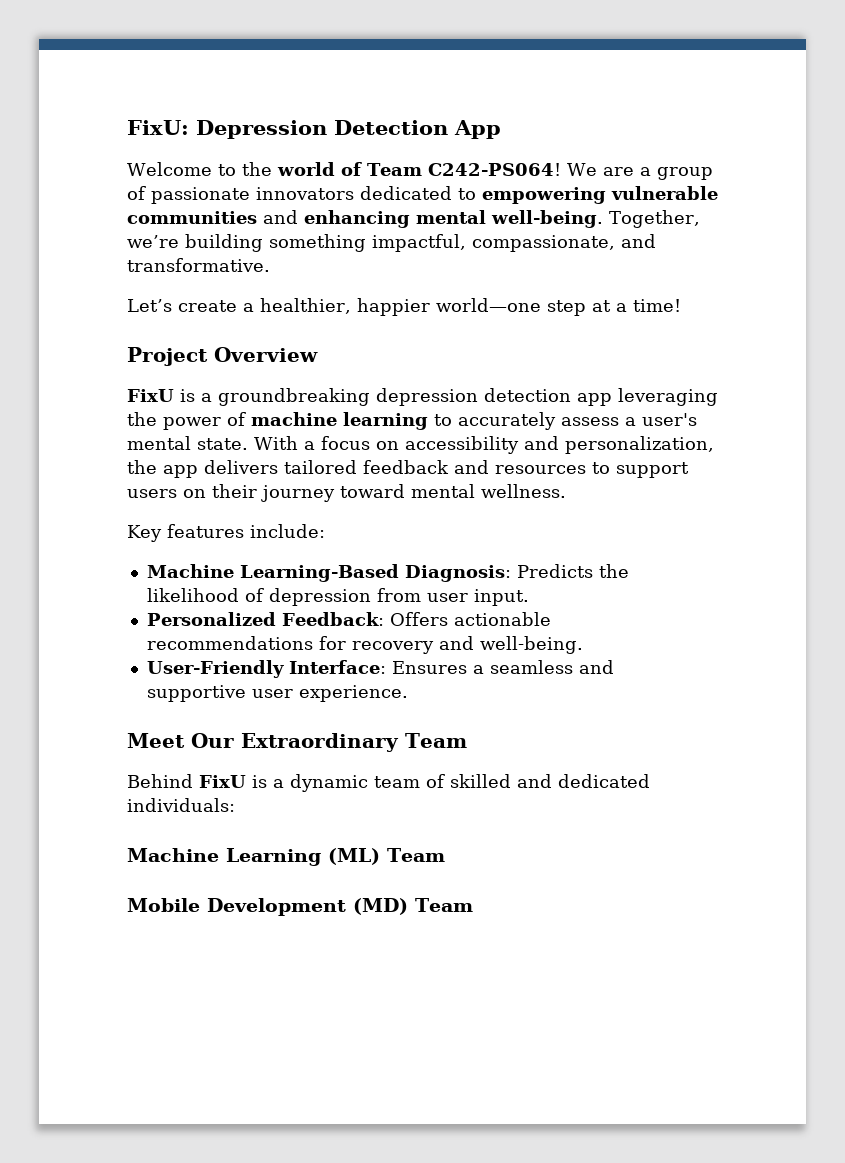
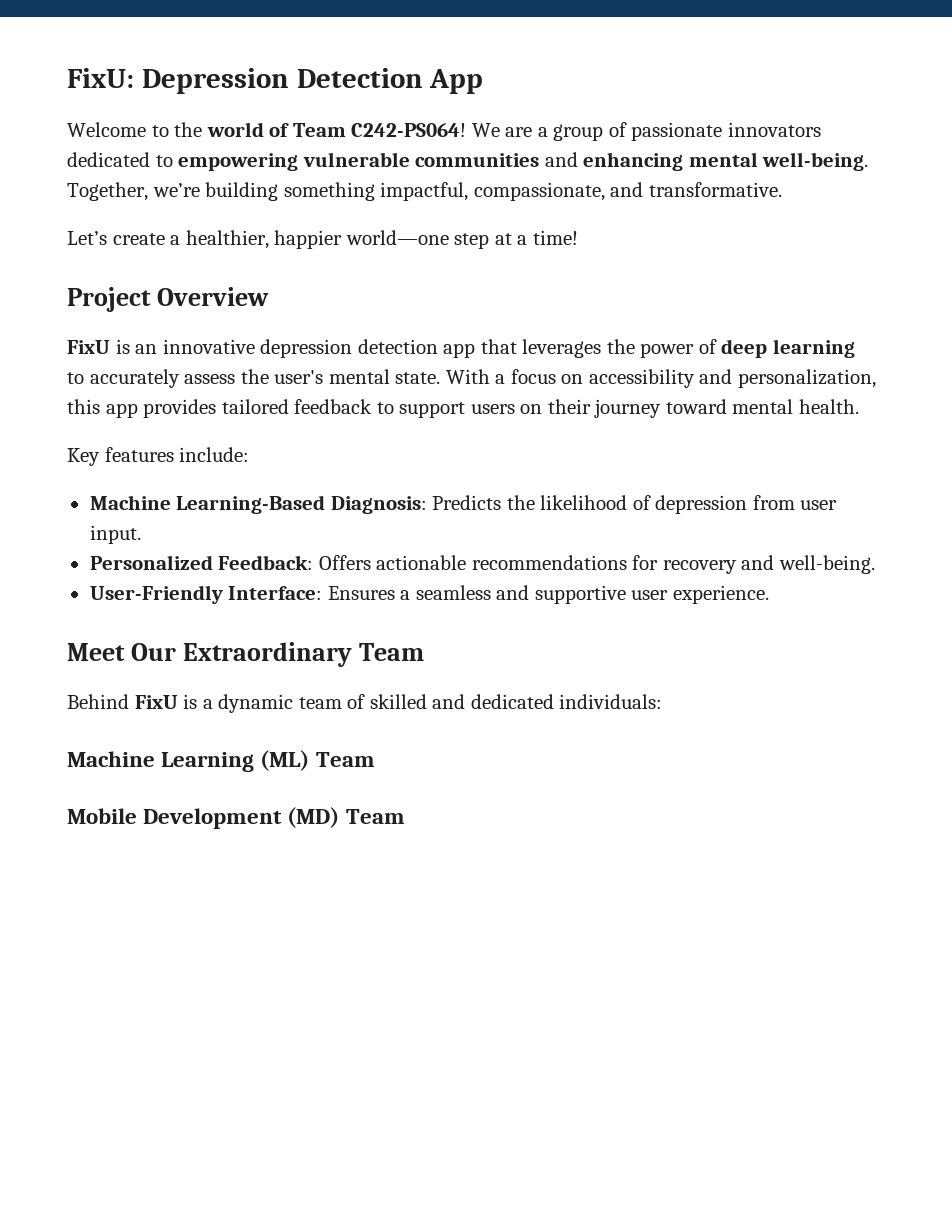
[201,388,370,406] a groundbreaking -> [135,339,255,354] an innovative
[618,388,718,406] leveraging -> [480,339,602,358] that leverages
[251,412,337,426] machine -> [721,339,768,358] deep
[625,417,636,426] a -> [240,369,269,384] the
[127,460,586,478] the app delivers tailored feedback and resources -> [67,399,373,418] this app provides tailored feedback
[481,484,566,498] wellness. -> [798,399,859,414] health.

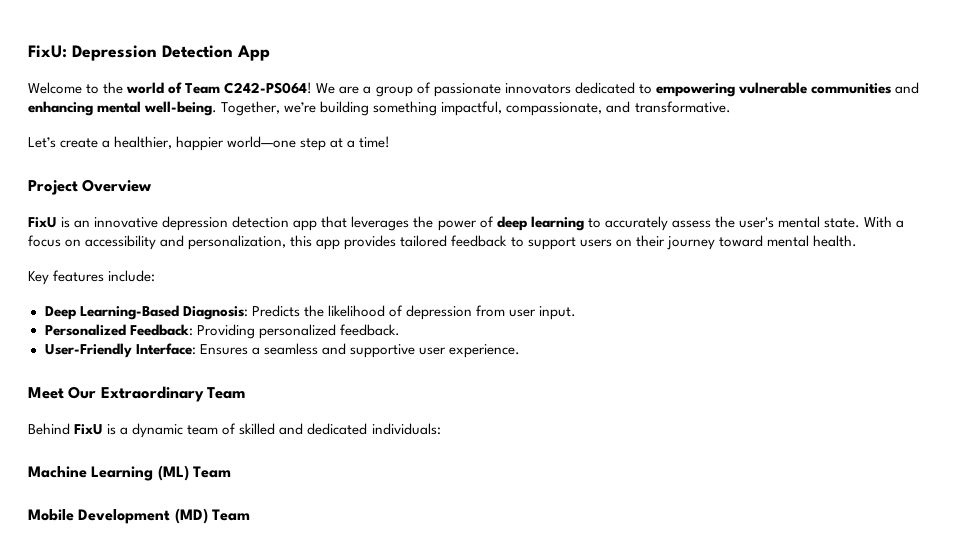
[89,495,171,510] Machine -> [44,306,76,320] Deep
[318,555,875,574] Offers actionable recommendations for recovery and well-being. -> [196,324,400,339] Providing personalized feedback.

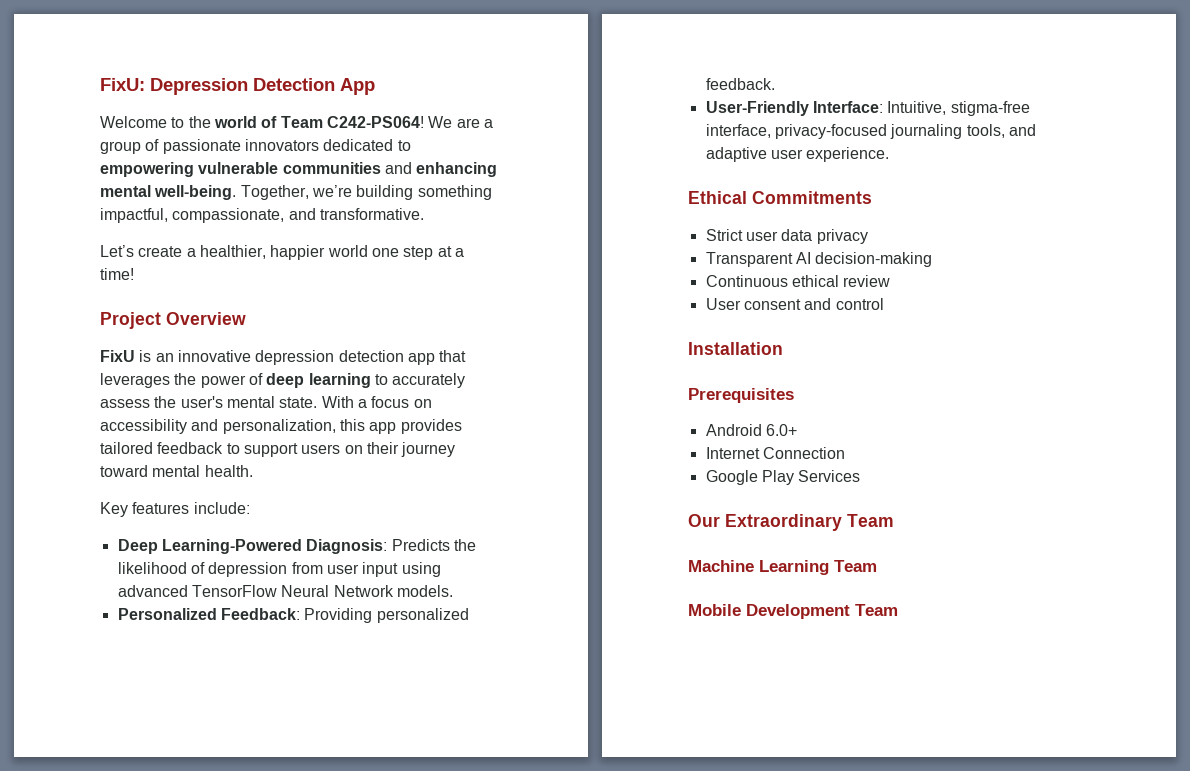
[227,136,297,148] world—one -> [327,245,399,257] world one
[79,305,179,320] Learning-Based -> [161,539,302,554] Learning-Powered
[539,306,577,320] input. -> [362,562,441,577] [117,585,453,597] input using advanced TensorFlow Neural Network models.
[199,343,520,358] [28,386,246,402] [28,423,441,438] Ensures a seamless and supportive user experience. // Meet Our Extraordinary Team // Behind FixU is a dynamic team of skilled and dedicated individuals: -> [887,101,1030,116] [705,124,1036,139] [705,147,890,162] [688,191,872,204] [705,229,868,244] [705,252,933,267] [705,275,891,287] [705,298,884,310] [688,342,783,355] [688,388,794,403] [705,424,797,436] [705,447,845,459] [705,470,861,485] [688,514,894,531] Intuitive, stigma-free interface, privacy-focused journaling tools, and adaptive user experience. // Ethical Commitments // Strict user data privacy // Transparent AI decision-making // Continuous ethical review // User consent and control // Installation // Prerequisites // Android 6.0+ // Internet Connection // Google Play Services // Our Extraordinary Team
[157,465,189,481] (ML) -> (829, 567) none
[174,508,208,524] (MD) -> (850, 611) none

